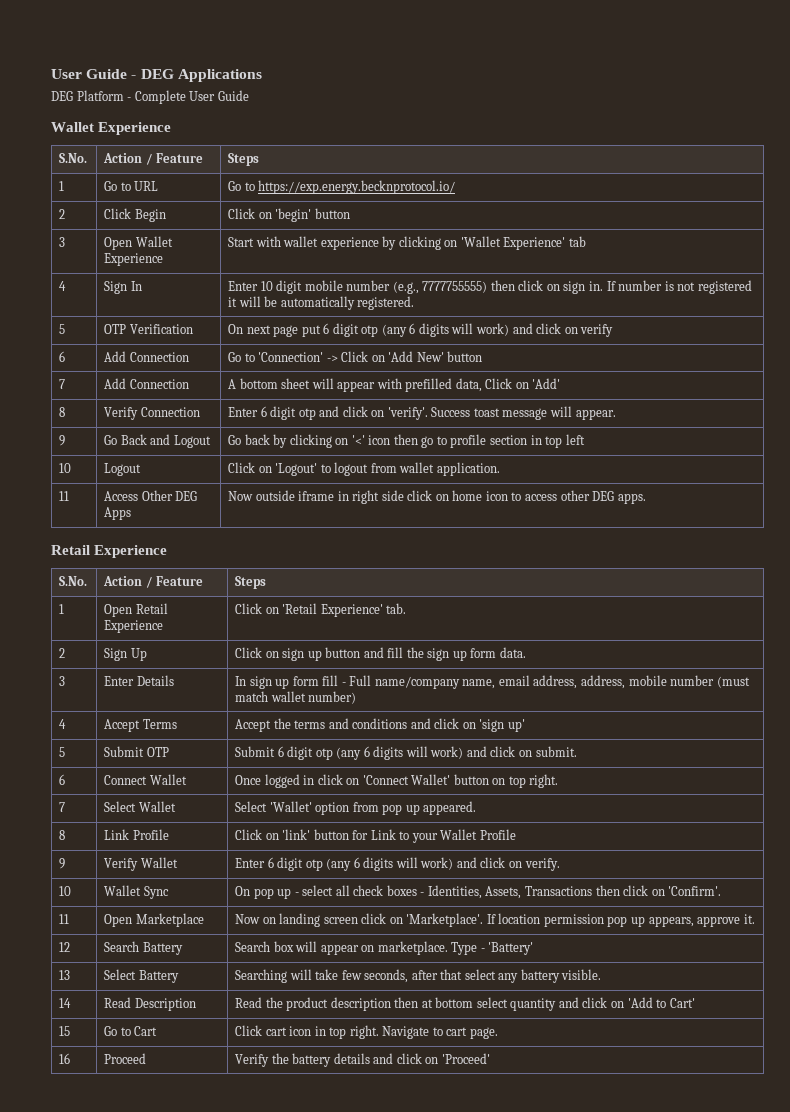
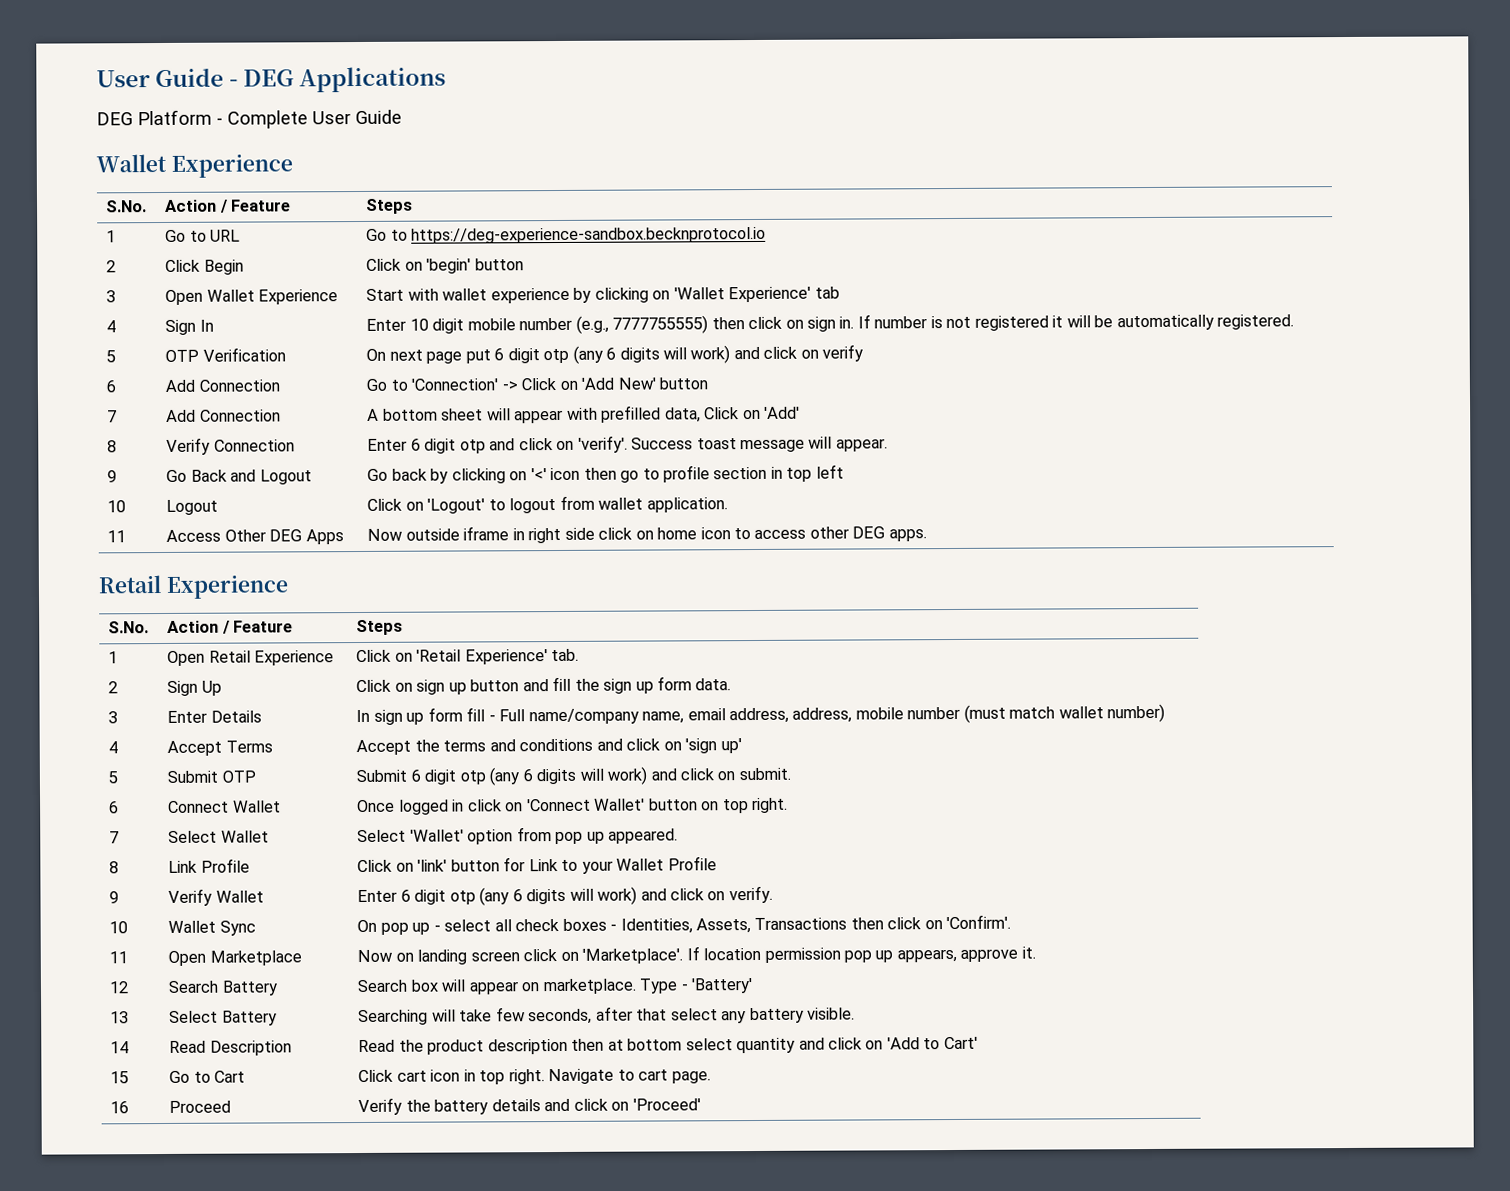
[258,180,456,194] https://exp.energy.becknprotocol.io/ -> [411,226,767,244] https://deg-experience-sandbox.becknprotocol.io

